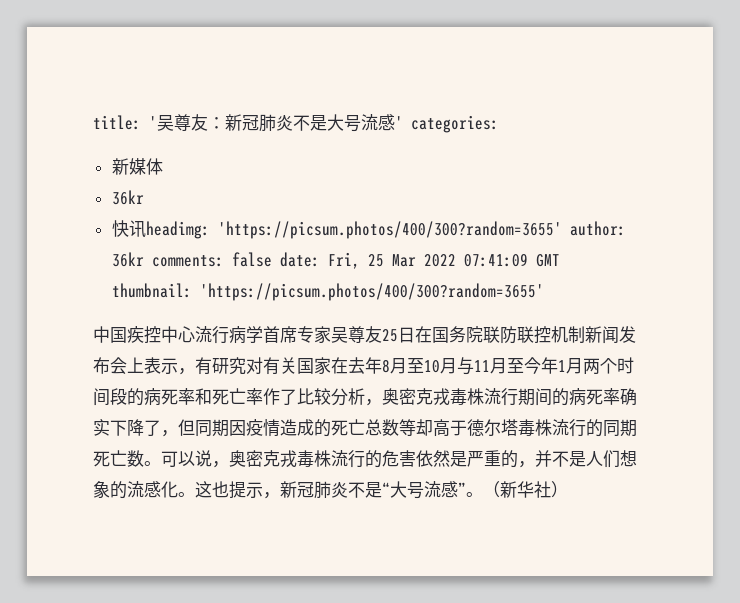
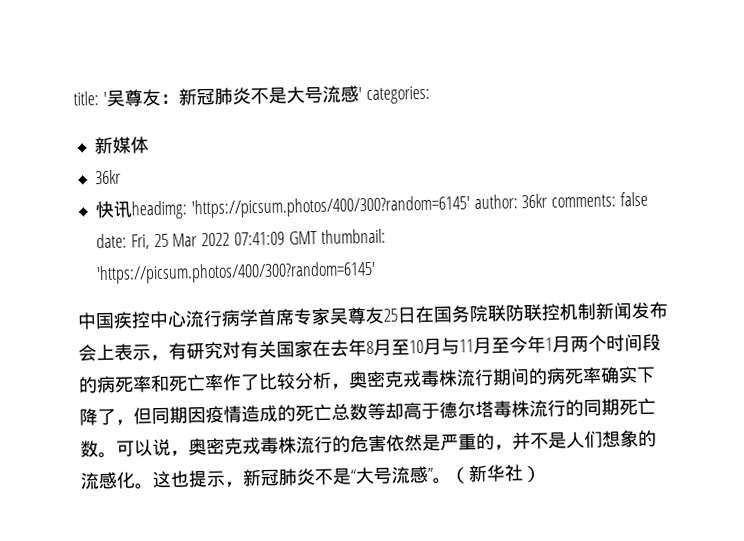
[217,221,562,239] 'https://picsum.photos/400/300?random=3655' -> [190,195,470,219] 'https://picsum.photos/400/300?random=6145'
[199,283,544,301] 'https://picsum.photos/400/300?random=3655' -> [95,260,376,285] 'https://picsum.photos/400/300?random=6145'

